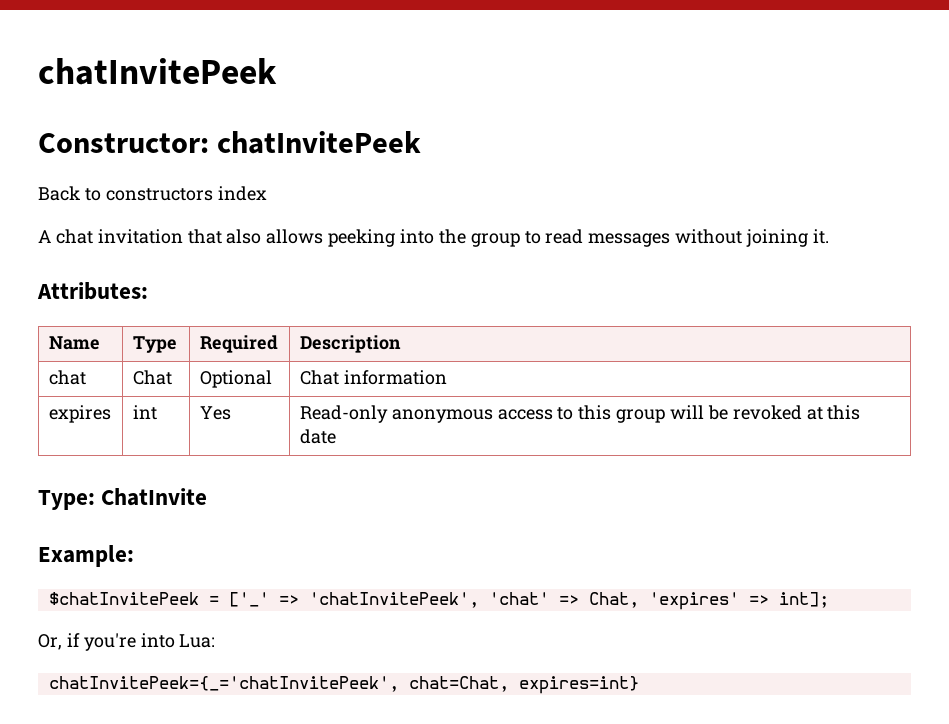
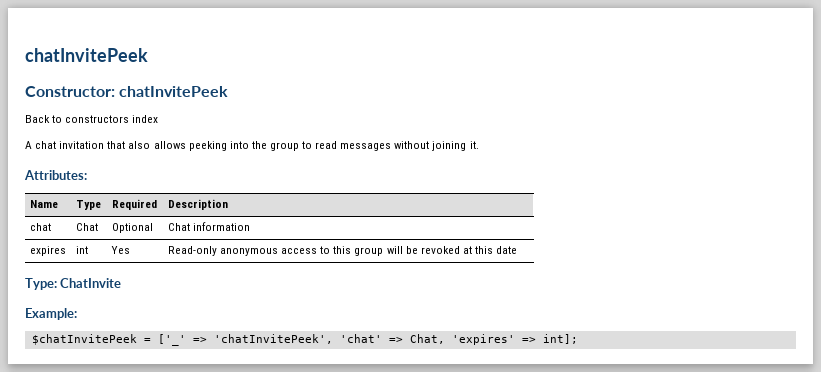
[38,633,216,651] [48,676,639,694] // Or, if you're into Lua: // chatInvitePeek={_='chatInvitePeek', chat=Chat, expires=int} -> (578, 339) none

